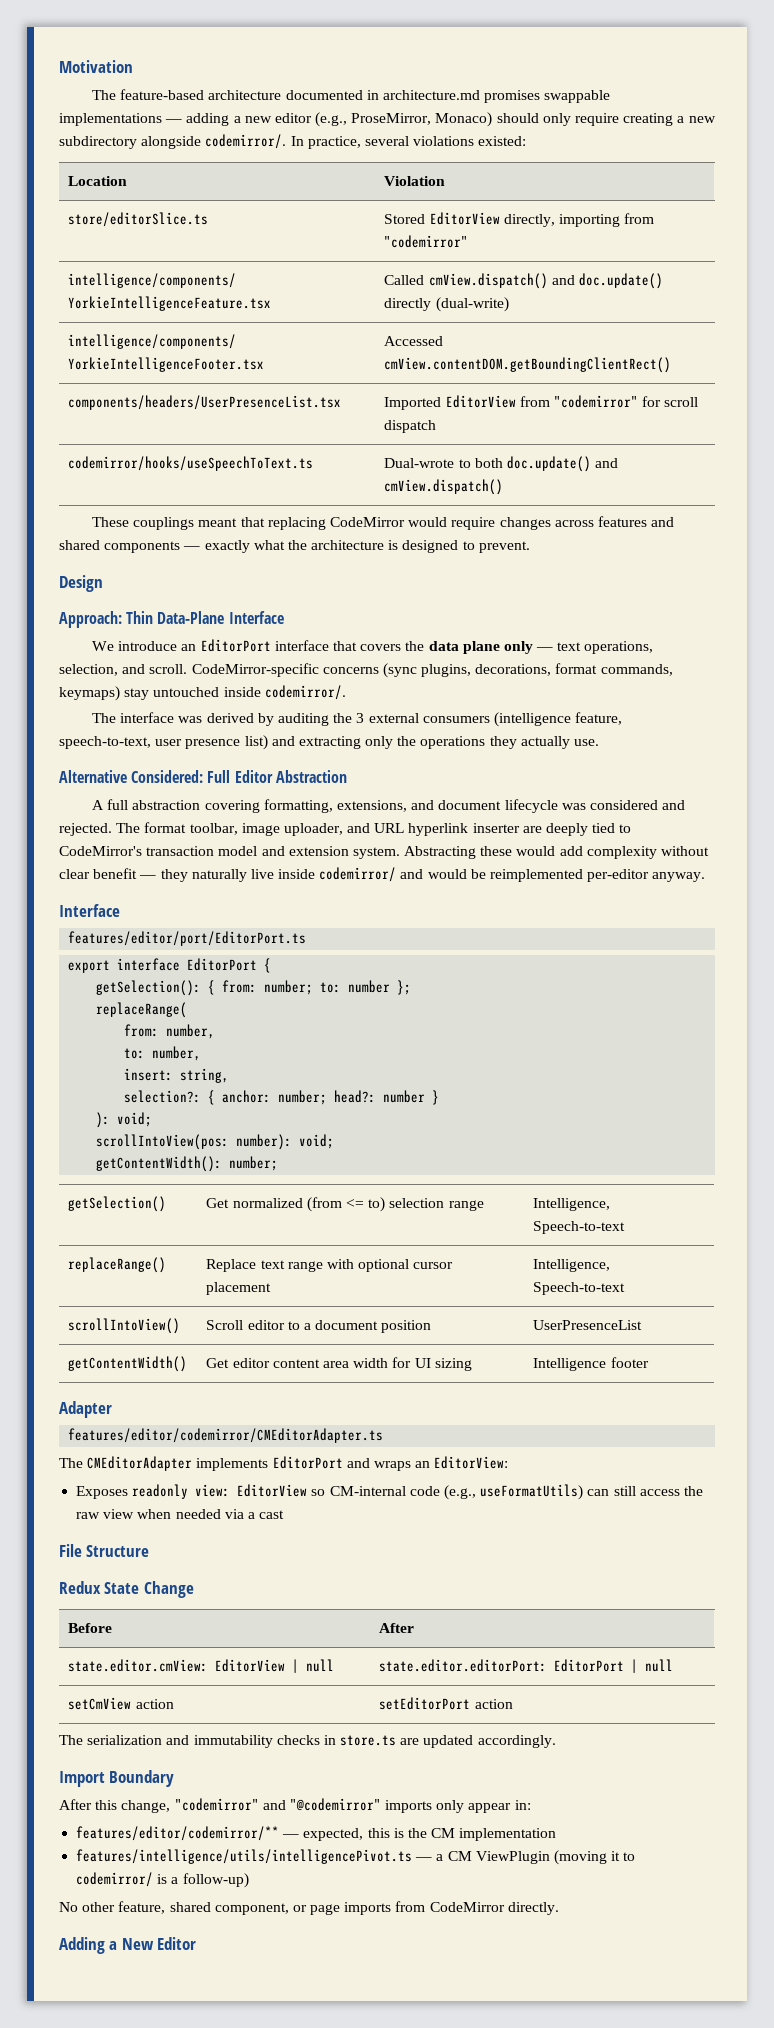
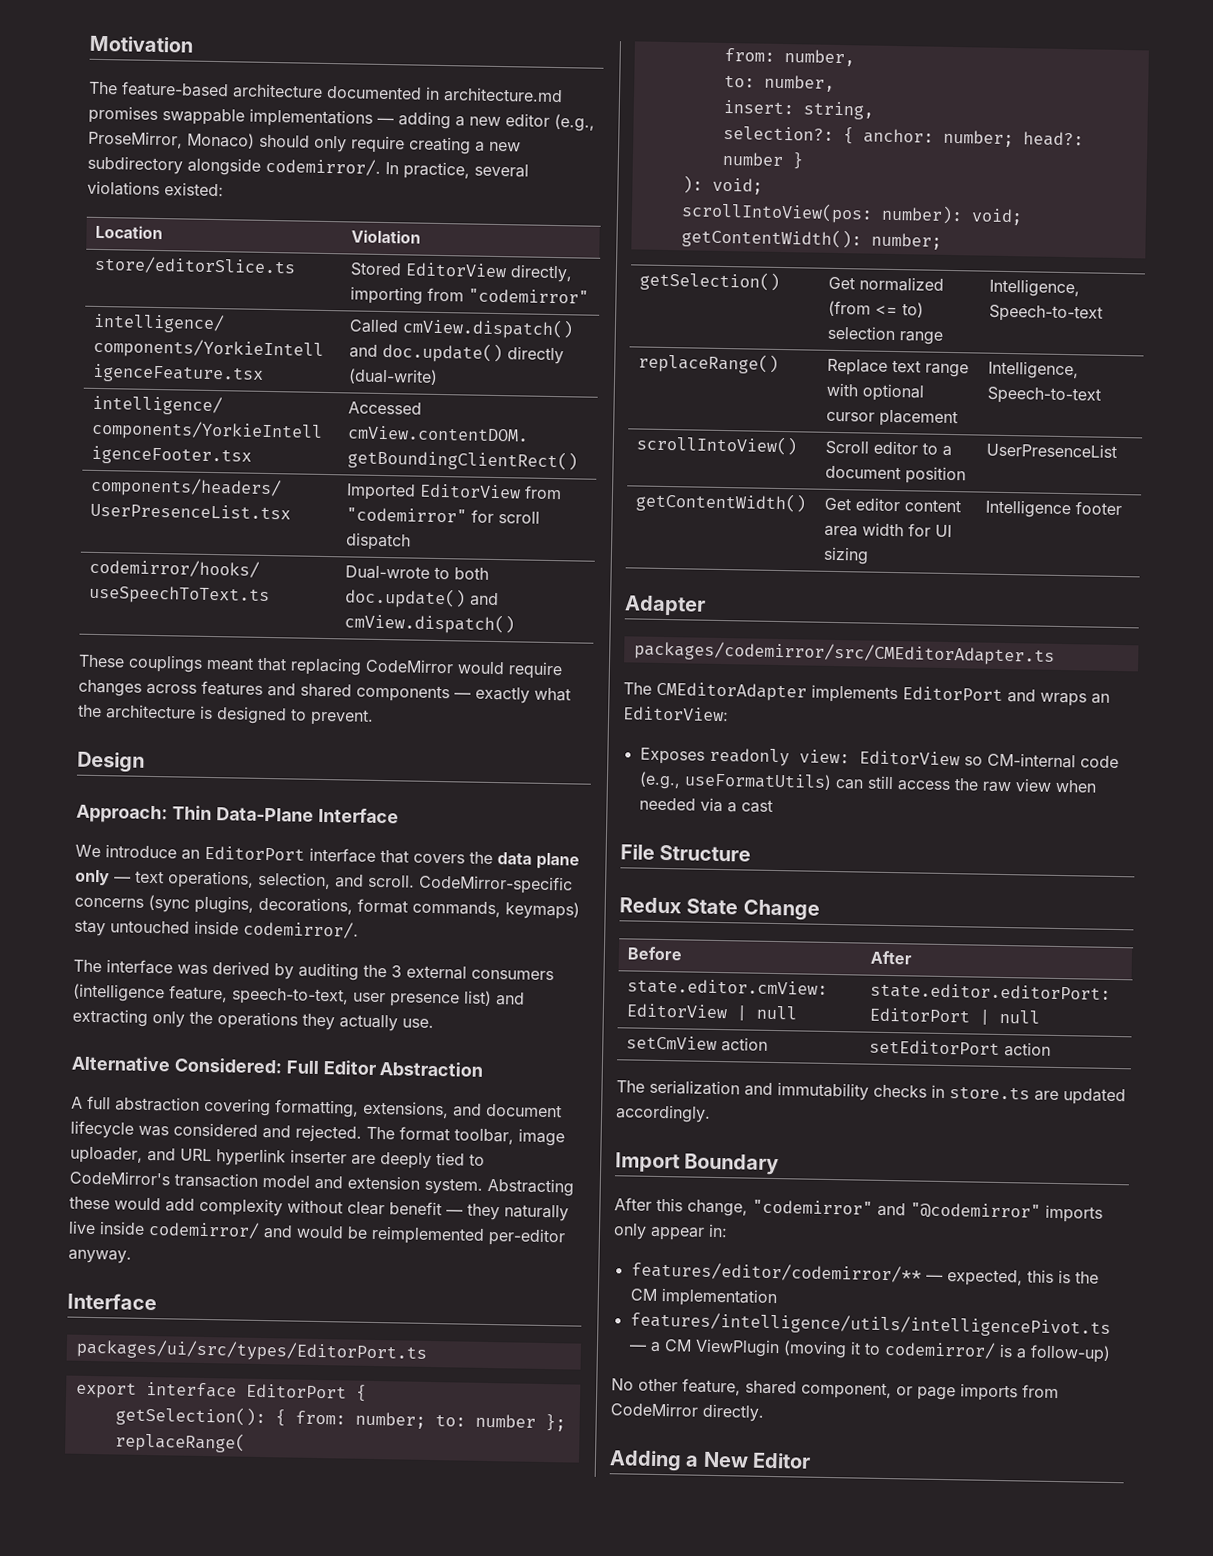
[68,931,307,946] features/editor/port/EditorPort.ts -> [75,1338,427,1363] packages/ui/src/types/EditorPort.ts
[68,1428,384,1443] features/editor/codemirror/CMEditorAdapter.ts -> [633,640,1055,666] packages/codemirror/src/CMEditorAdapter.ts

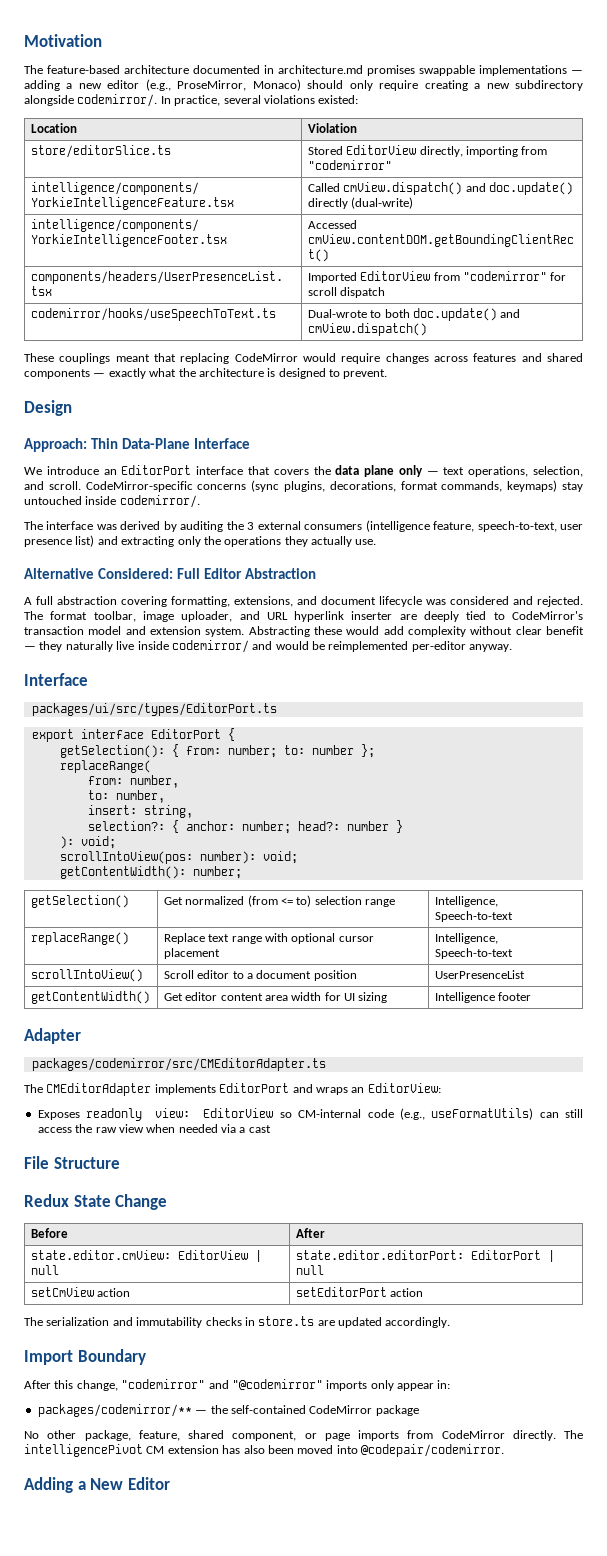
[630,1261,1099,1287] [629,1288,778,1308] [629,1311,1111,1338] [628,1338,1111,1363] features/editor/codemirror/** — expected, this is the CM implementation // features/intelligence/utils/intelligencePivot.ts — a CM ViewPlugin (moving it to codemirror/ is a follow-up) -> [37,1404,419,1417] packages/codemirror/** — the self-contained CodeMirror package
(678, 1385) none -> [84,1430,131,1441] package,
(764, 1412) none -> [564,1430,583,1439] [24,1444,504,1457] The intelligencePivot CM extension has also been moved into @codepair/codemirror.

